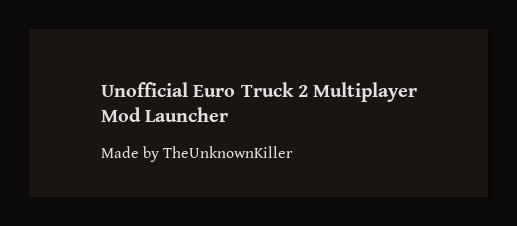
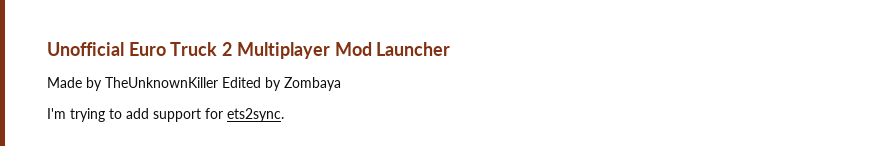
(294, 152) none -> [222,77,341,91] [47,108,284,122] Edited by Zombaya // I'm trying to add support for ets2sync.

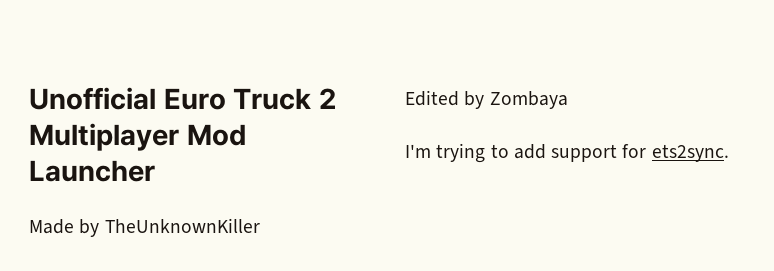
(218, 82) none -> (260, 225) //

